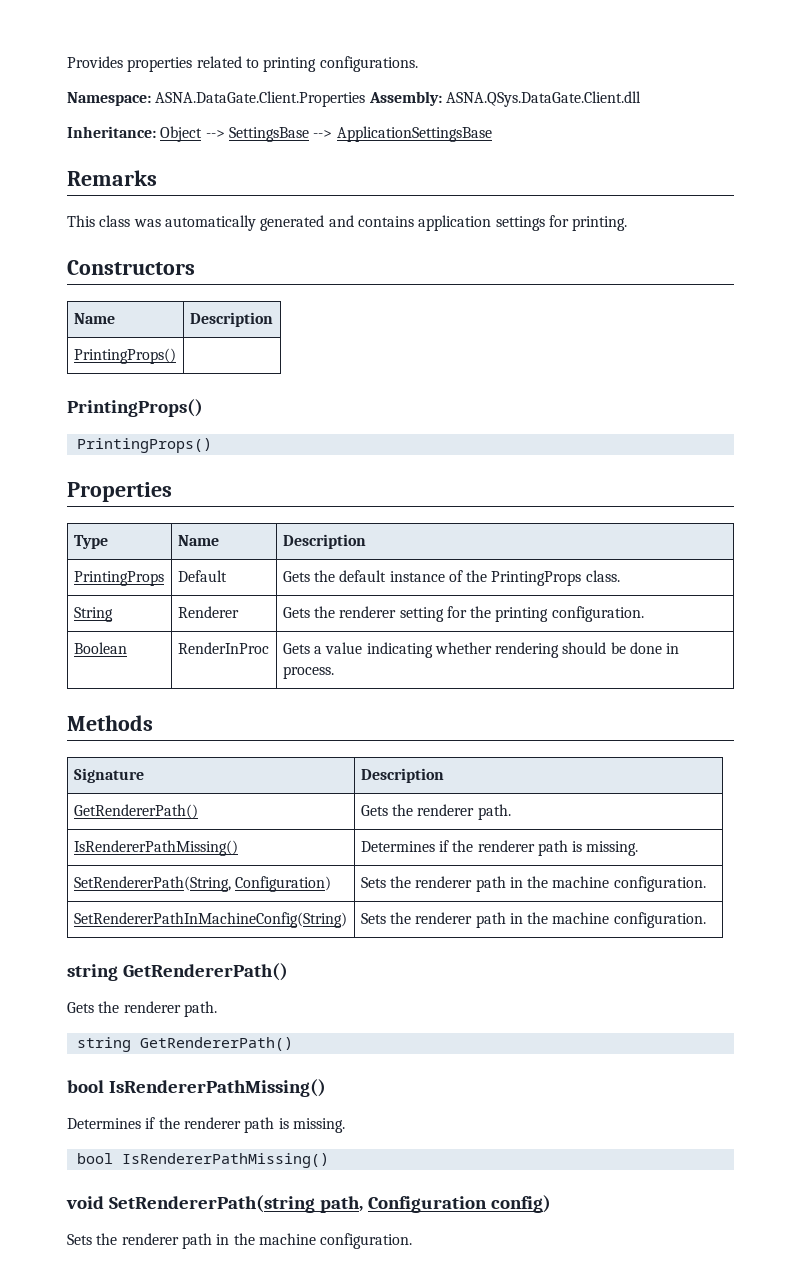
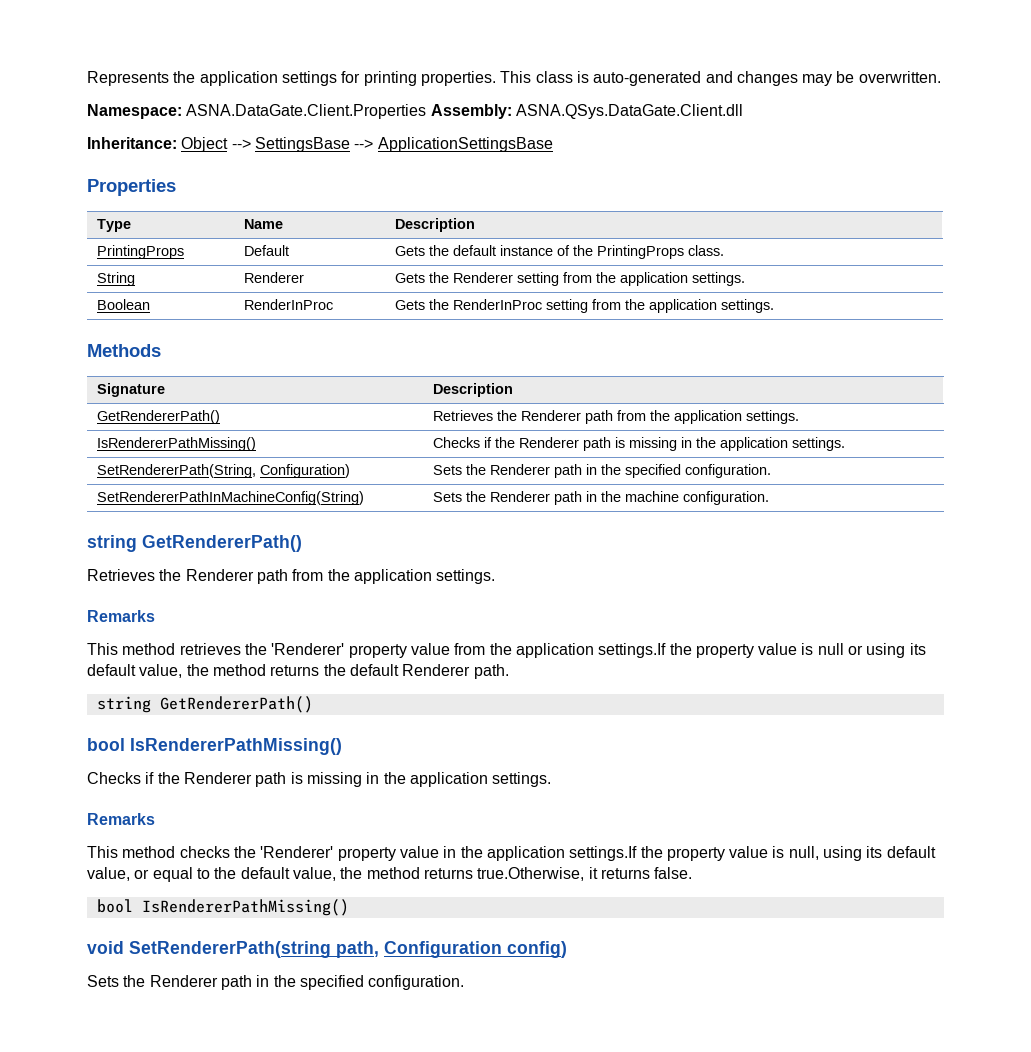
[67,56,418,72] Provides properties related to printing configurations. -> [87,71,941,86] Represents the application settings for printing properties. This class is auto-generated and changes may be overwritten.
[67,170,157,186] [67,215,628,231] [67,260,195,275] [73,313,115,324] [189,312,273,327] [73,348,176,364] [67,399,203,417] [76,438,212,453] // Remarks // This class was automatically generated and contains application settings for printing. // Constructors // Name | Description // PrintingProps() | // PrintingProps() // PrintingProps() -> (553, 144) none
[339,606,644,622] [73,642,127,654] [177,642,269,654] [282,642,680,658] [282,666,334,679] [67,715,153,731] [73,768,144,783] [360,768,444,783] [73,804,198,819] [360,804,511,820] renderer setting for the printing configuration. // Boolean | RenderInProc | Gets a value indicating whether rendering should be done in process. // Methods // Signature | Description // GetRendererPath() | Gets the renderer path. -> [452,272,745,286] [96,299,150,310] [243,299,333,310] [394,299,774,313] [87,344,161,357] [96,383,165,397] [432,383,513,397] [96,410,220,424] [432,410,799,424] Renderer setting from the application settings. // Boolean | RenderInProc | Gets the RenderInProc setting from the application settings. // Methods // Signature | Description // GetRendererPath() | Retrieves the Renderer path from the application settings.
[360,840,639,856] Determines if the renderer path is missing. -> [432,437,845,451] Checks if the Renderer path is missing in the application settings.
[415,876,610,892] renderer path in the machine -> [489,464,681,478] Renderer path in the specified
[415,912,473,924] renderer -> [489,491,550,502] Renderer
[67,1001,181,1013] Gets the renderer -> [87,569,496,584] [87,610,155,622] [87,643,926,658] [87,664,471,678] Retrieves the Renderer path from the application settings. // Remarks // This method retrieves the 'Renderer' property value from the application settings.If the property value is null or using its default value, the method returns the default Renderer
[67,1117,345,1133] Determines if the renderer path is missing. -> [87,772,552,787] [87,813,155,825] [87,846,936,861] [87,867,693,882] Checks if the Renderer path is missing in the application settings. // Remarks // This method checks the 'Renderer' property value in the application settings.If the property value is null, using its default value, or equal to the default value, the method returns true.Otherwise, it returns false.
[121,1233,316,1249] renderer path in the machine -> [149,975,364,990] Renderer path in the specified

